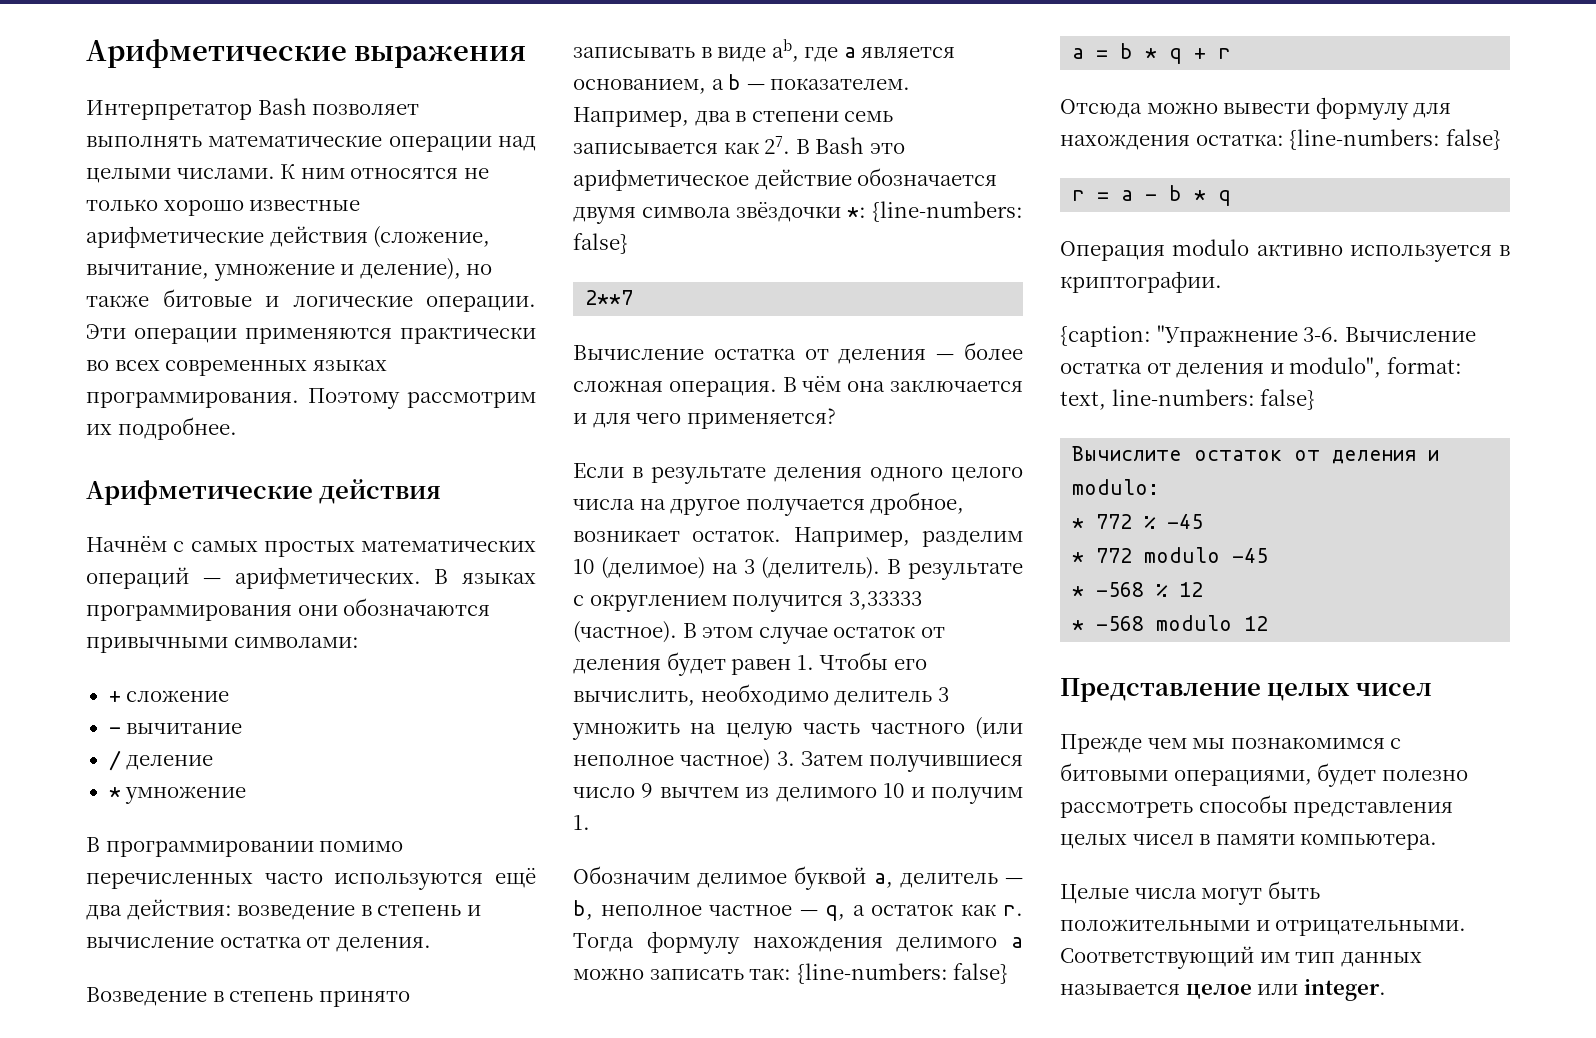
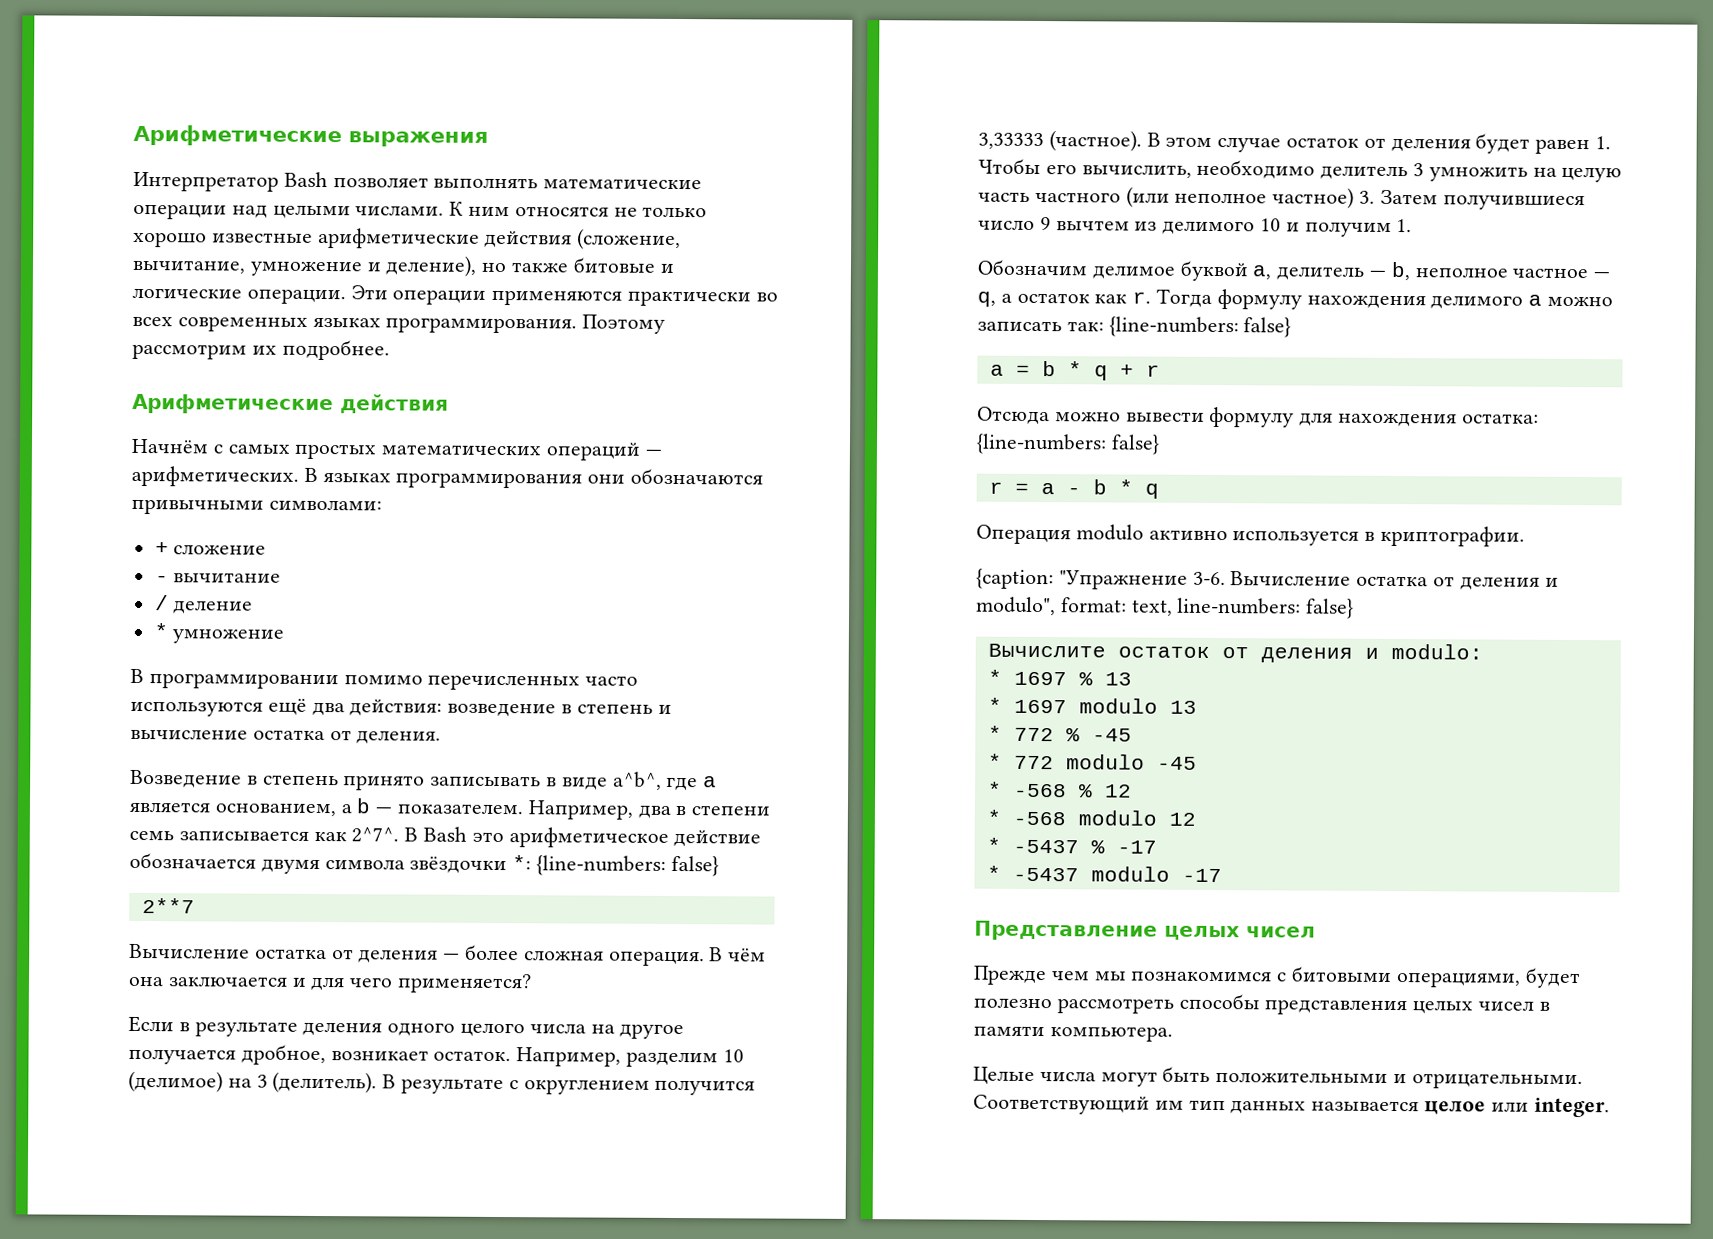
[771,39,799,62] ab, -> [612,771,662,790] a^b^,
[764,136,791,154] 27. -> [351,827,400,843] 2^7^.
(1160, 487) none -> [987,669,1132,686] [987,697,1197,714] // * 1697 % 13 // * 1697 modulo 13
(1269, 623) none -> [986,837,1157,854] [986,865,1222,883] // * -5437 % -17 // * -5437 modulo -17

